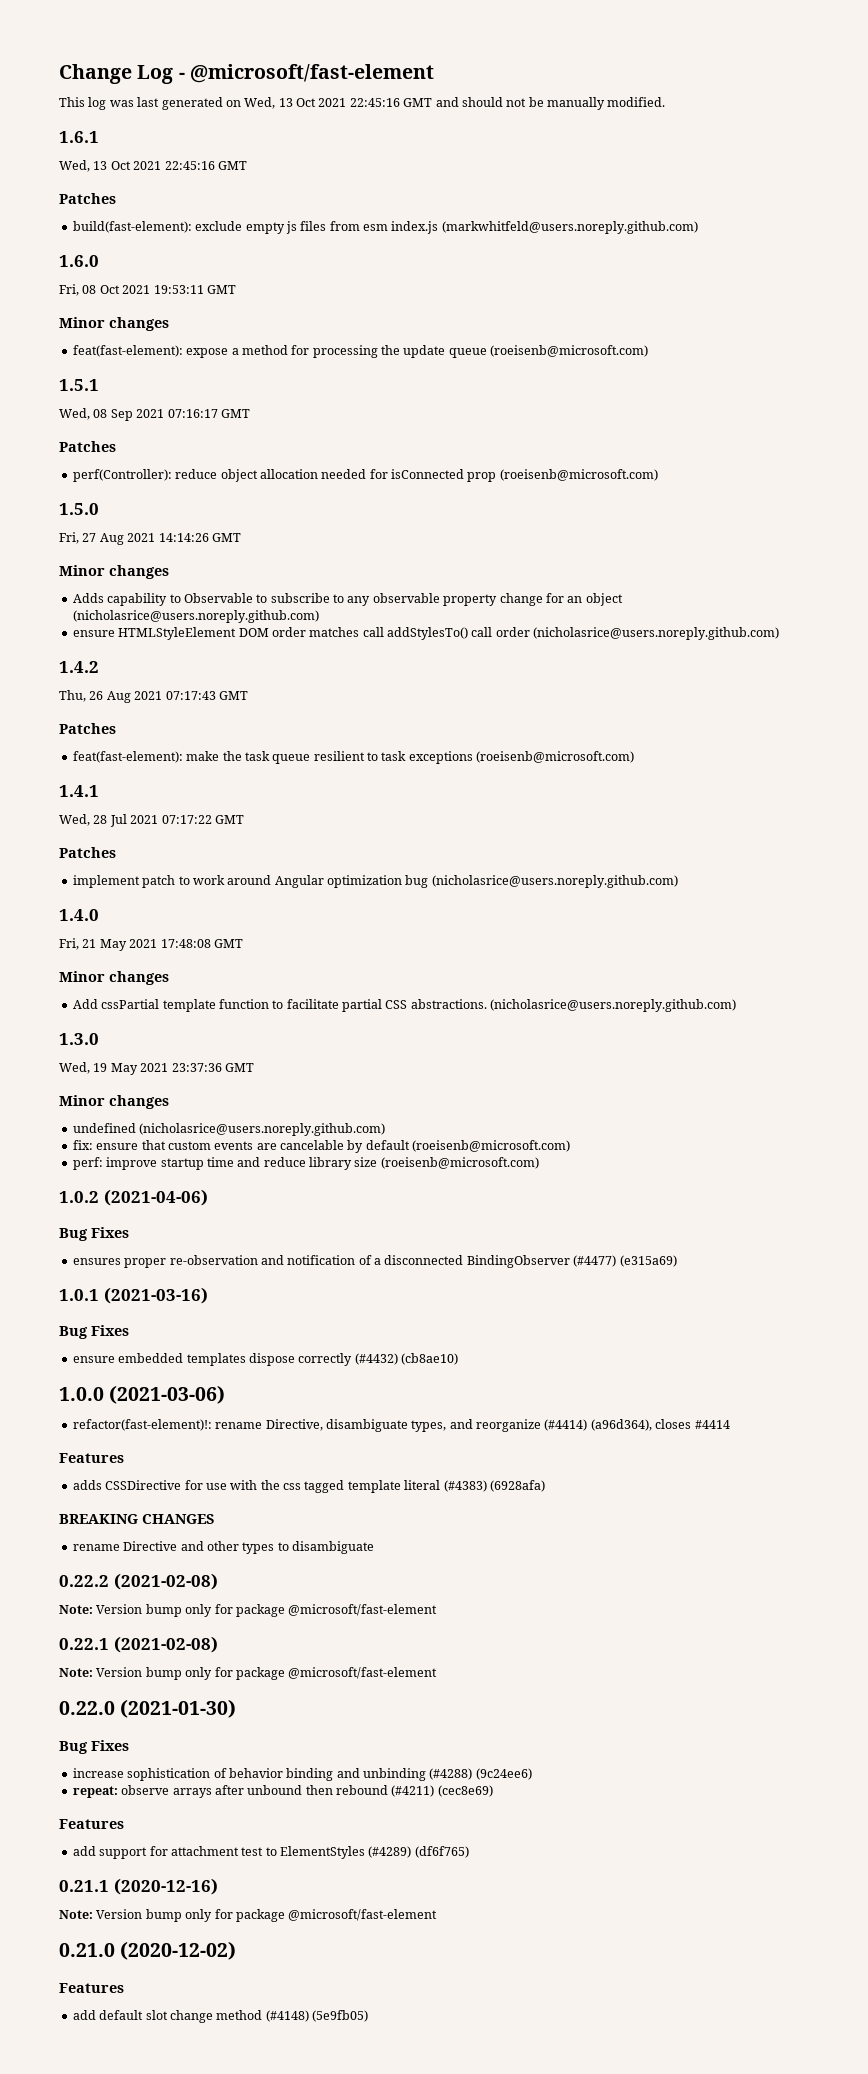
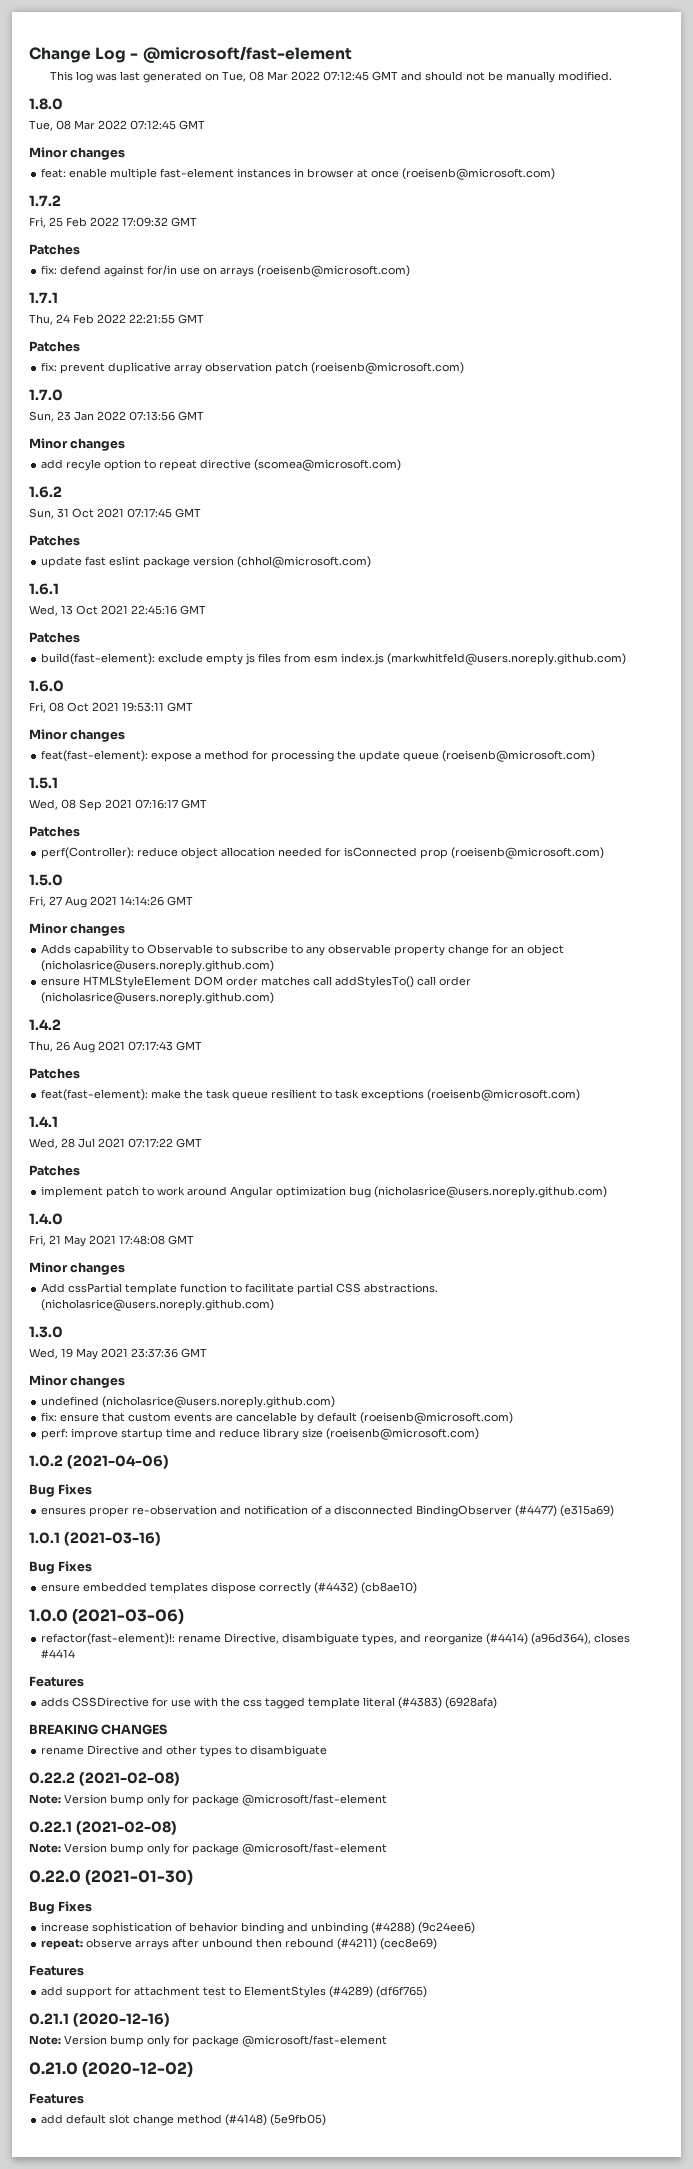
[244,97,400,109] Wed, 13 Oct 2021 22:45:16 -> [222,71,370,82] Tue, 08 Mar 2022 07:12:45
(666, 102) none -> [29,98,63,110] [29,120,205,131] [29,147,126,160] [41,168,556,180] [29,195,61,206] [29,217,197,228] [29,244,80,255] [41,265,411,277] [29,292,58,303] [29,314,204,325] [29,341,80,352] [41,362,465,374] [29,389,63,401] [29,411,204,422] [29,438,126,451] [41,459,402,471] [29,486,62,498] [29,508,201,519] [29,535,80,546] [41,556,372,568] // 1.8.0 // Tue, 08 Mar 2022 07:12:45 GMT // Minor changes // feat: enable multiple fast-element instances in browser at once (roeisenb@microsoft.com) // 1.7.2 // Fri, 25 Feb 2022 17:09:32 GMT // Patches // fix: defend against for/in use on arrays (roeisenb@microsoft.com) // 1.7.1 // Thu, 24 Feb 2022 22:21:55 GMT // Patches // fix: prevent duplicative array observation patch (roeisenb@microsoft.com) // 1.7.0 // Sun, 23 Jan 2022 07:13:56 GMT // Minor changes // add recyle option to repeat directive (scomea@microsoft.com) // 1.6.2 // Sun, 31 Oct 2021 07:17:45 GMT // Patches // update fast eslint package version (chhol@microsoft.com)

